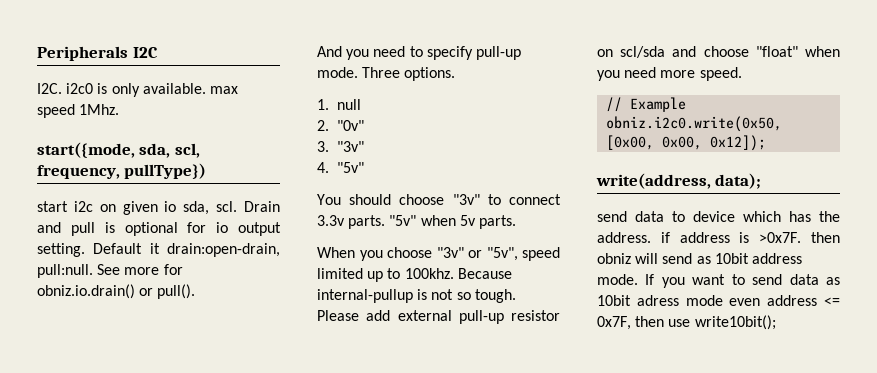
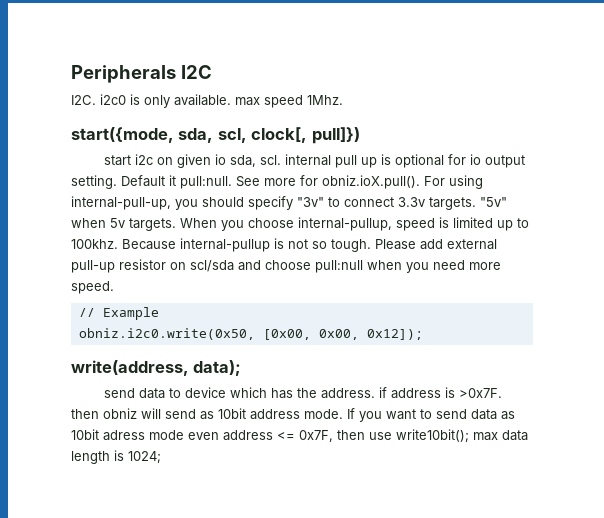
[37,163,207,179] frequency, pullType}) -> [251,127,360,144] clock[, pull]})
[244,201,280,212] [37,222,95,236] Drain and pull -> [285,154,378,168] internal pull up
[167,243,280,257] drain:open-drain, -> (176, 180) none
[37,284,196,299] [317,46,521,60] [317,67,456,81] [317,99,361,110] [317,120,364,131] [317,141,364,152] [317,162,364,173] [317,194,445,205] obniz.io.drain() or pull(). // And you need to specify pull-up mode. Three options. // 1. null // 2. "0v" // 3. "3v" // 4. "5v" // You should choose -> [322,175,483,189] [71,196,293,210] obniz.ioX.pull(). For using internal-pull-up, you should specify
[348,215,386,229] parts. -> [429,197,476,210] targets.
[478,215,516,229] parts. // -> [129,218,176,231] targets.
[436,247,560,261] "3v" or "5v", speed -> [298,217,449,231] internal-pullup, speed is
[755,46,798,57] "float" -> [315,260,363,273] pull:null
(776, 322) none -> [473,430,528,441] [71,450,161,464] max data length is 1024;

